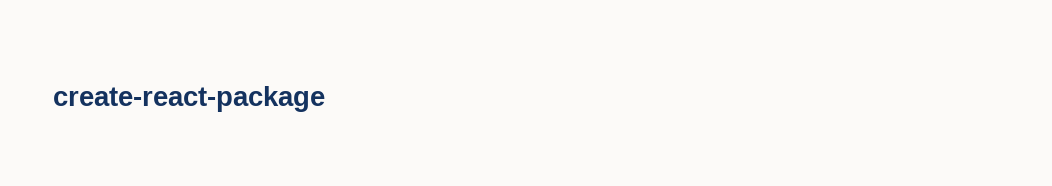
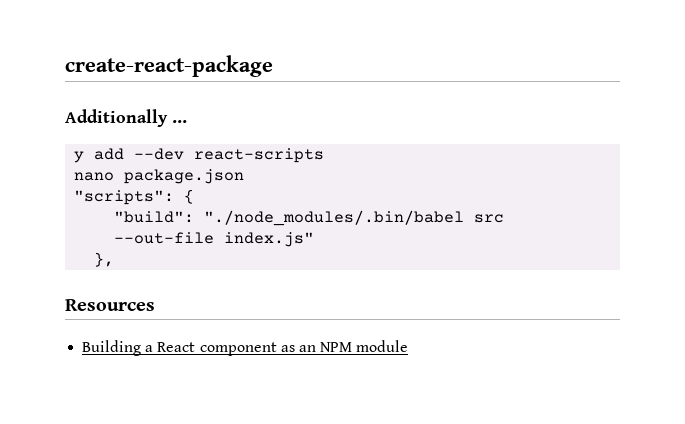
(325, 99) none -> [65,109,187,127] [74,148,325,163] [74,169,245,184] [74,189,195,205] [114,210,505,226] [114,232,315,247] [94,252,115,267] [65,299,155,311] [82,340,409,356] // Additionally ... // y add --dev react-scripts // nano package.json // "scripts": { // "build": "./node_modules/.bin/babel src --out-file index.js" // }, // Resources // Building a React component as an NPM module

